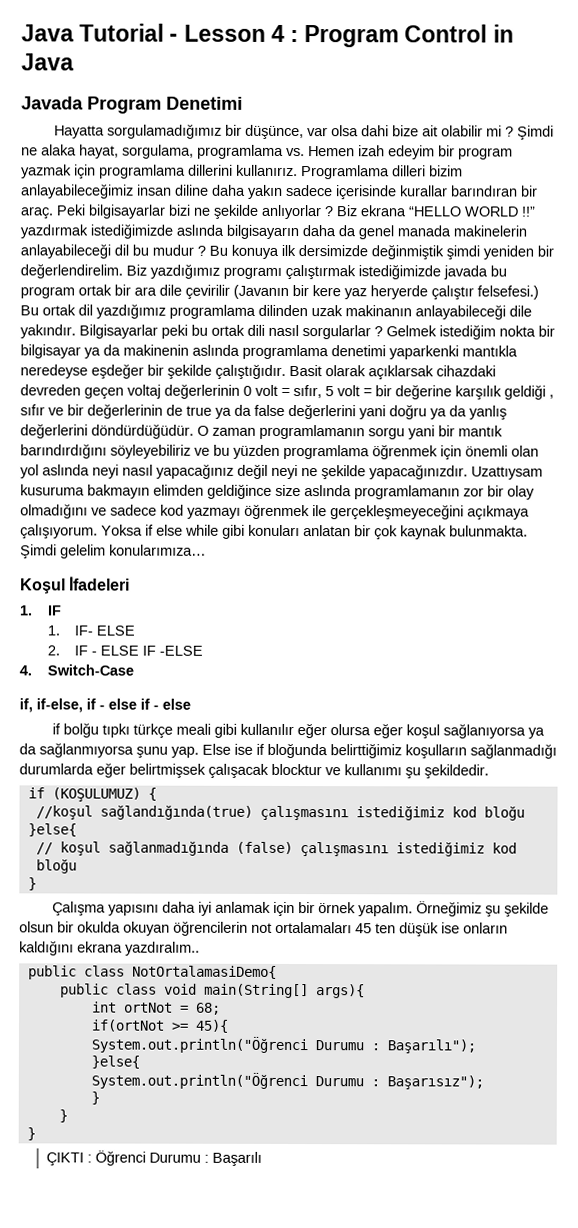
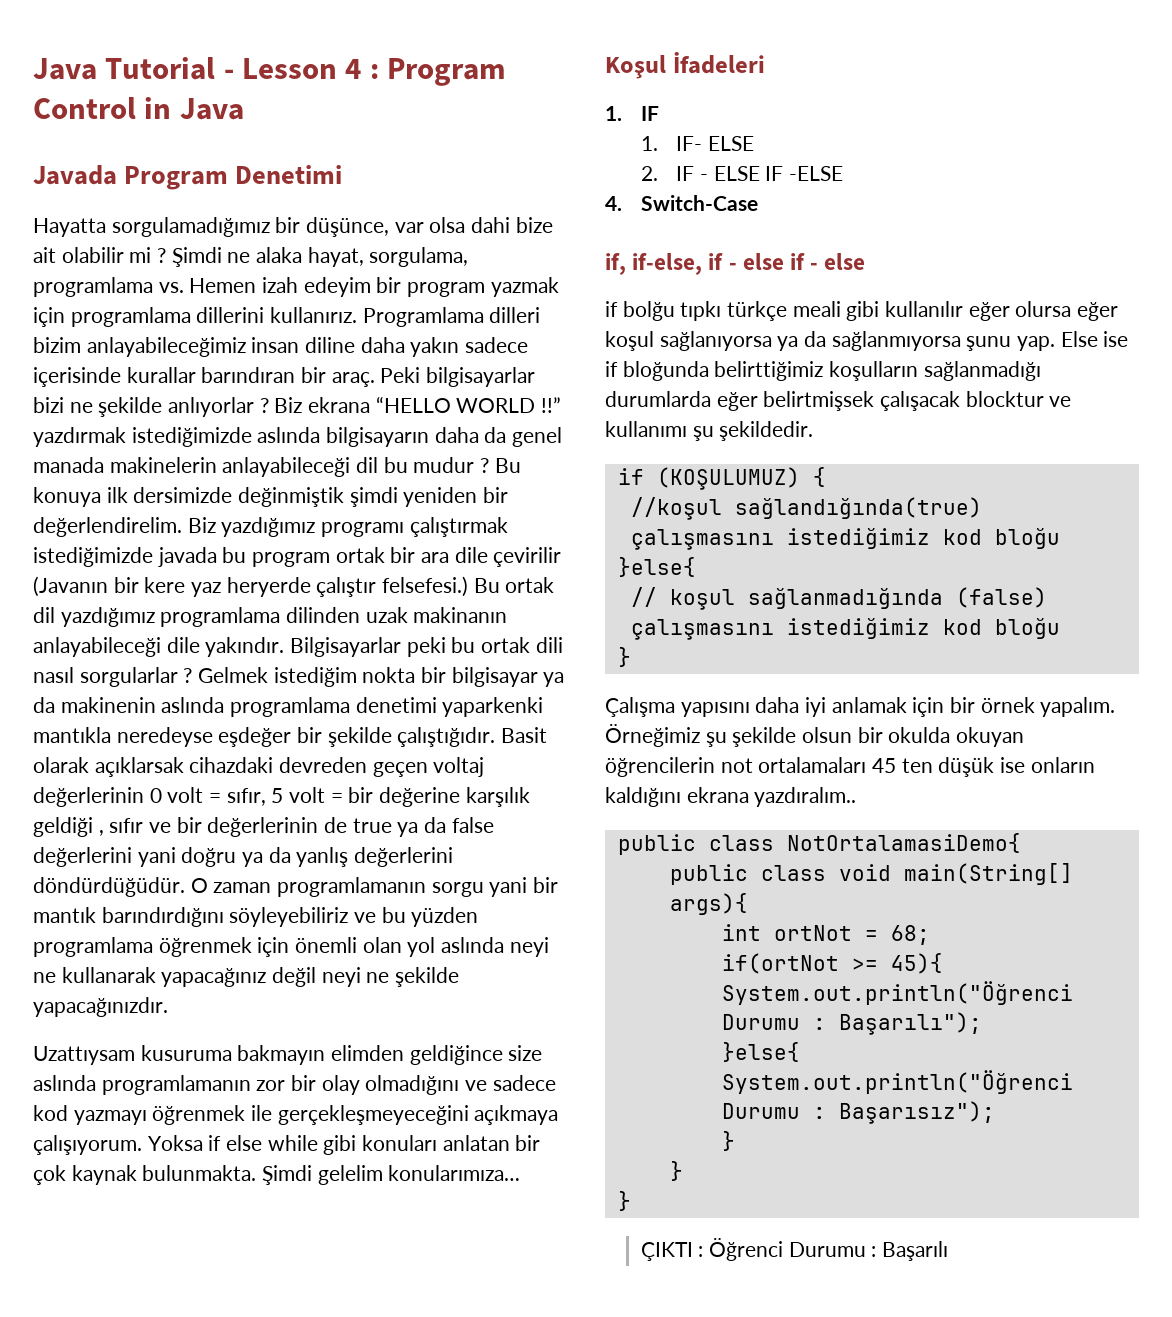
[122,464,153,476] nasıl -> [33,967,156,983] ne kullanarak
(468, 472) none -> (168, 1007) //

